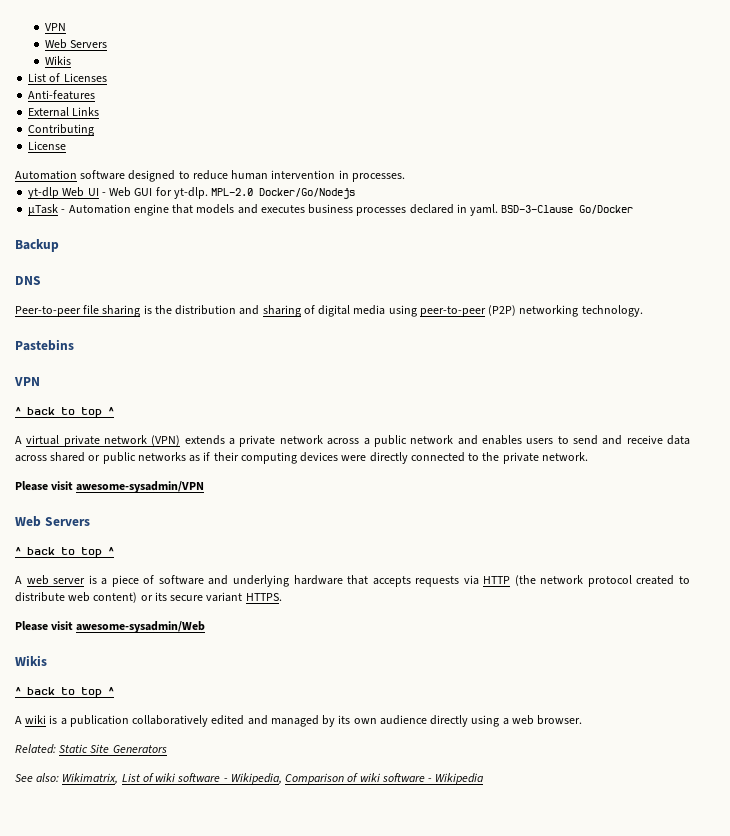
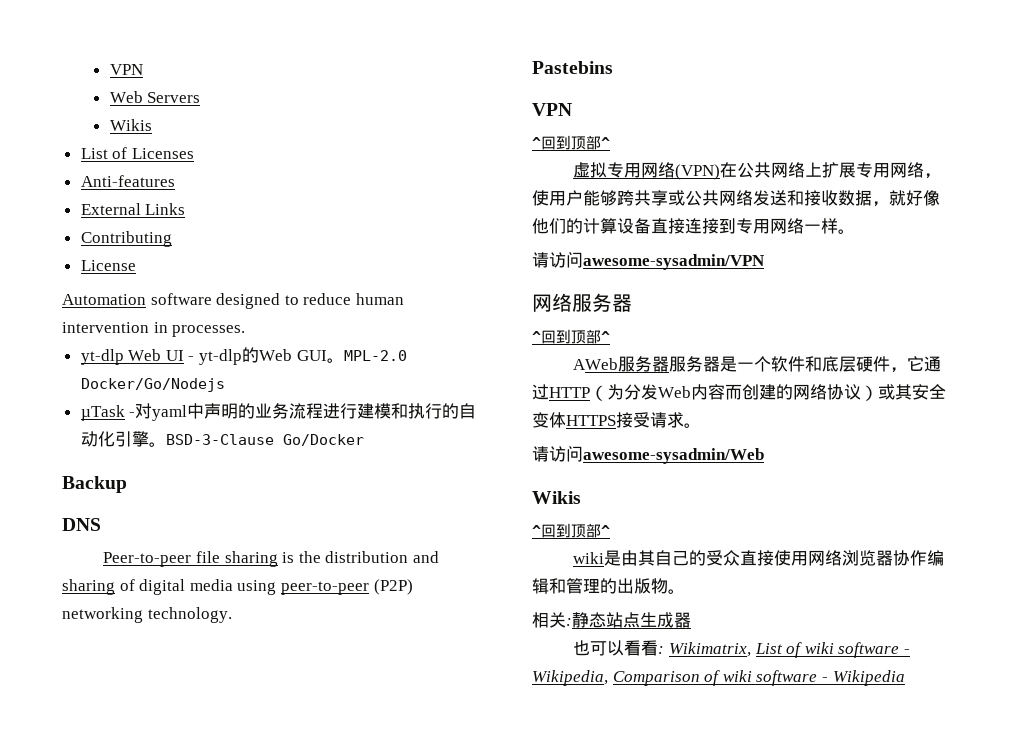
(106, 194) none -> [199,347,260,365] yt-dlp的
[155,187,208,199] for yt-dlp. -> [326,358,344,363] 。
[68,204,499,216] Automation engine that models and executes business processes declared in yaml. -> [135,403,477,421] [80,431,166,447] 对yaml中声明的业务流程进行建模和执行的自动化引擎。
[27,406,114,418] [15,435,691,447] [15,452,588,464] [15,481,74,491] back to top ^ // A virtual private network (VPN) extends a private network across a public network and enables users to send and receive data across shared or public networks as if their computing devices were directly connected to the private network. // Please visit -> [541,135,610,150] [573,162,942,180] [532,190,940,207] [532,218,855,234] [532,252,583,268] 回到顶部^ // 虚拟专用网络(VPN)在公共网络上扩展专用网络，使用户能够跨共享或公共网络发送和接收数据，就好像他们的计算设备直接连接到专用网络一样。 // 请访问
[15,516,90,527] [15,546,114,558] [15,575,690,587] [15,592,282,603] [15,621,206,633] [15,655,47,666] [15,686,114,698] [15,715,583,727] [15,744,167,754] [15,773,60,782] Web Servers // ^ back to top ^ // A web server is a piece of software and underlying hardware that accepts requests via HTTP (the network protocol created to distribute web content) or its secure variant HTTPS. // Please visit awesome-sysadmin/Web // Wikis // ^ back to top ^ // A wiki is a publication collaboratively edited and managed by its own audience directly using a web browser. // Related: Static Site Generators // See also: -> [532,293,632,312] [532,329,610,344] [573,356,942,373] [532,384,946,401] [532,412,701,428] [532,446,764,464] [532,491,581,504] [532,523,610,538] [573,550,945,566] [532,578,685,594] [532,612,691,628] [573,640,665,656] 网络服务器 // ^回到顶部^ // AWeb服务器服务器是一个软件和底层硬件，它通过HTTP（为分发Web内容而创建的网络协议）或其安全变体HTTPS接受请求。 // 请访问awesome-sysadmin/Web // Wikis // ^回到顶部^ // wiki是由其自己的受众直接使用网络浏览器协作编辑和管理的出版物。 // 相关:静态站点生成器 // 也可以看看:

